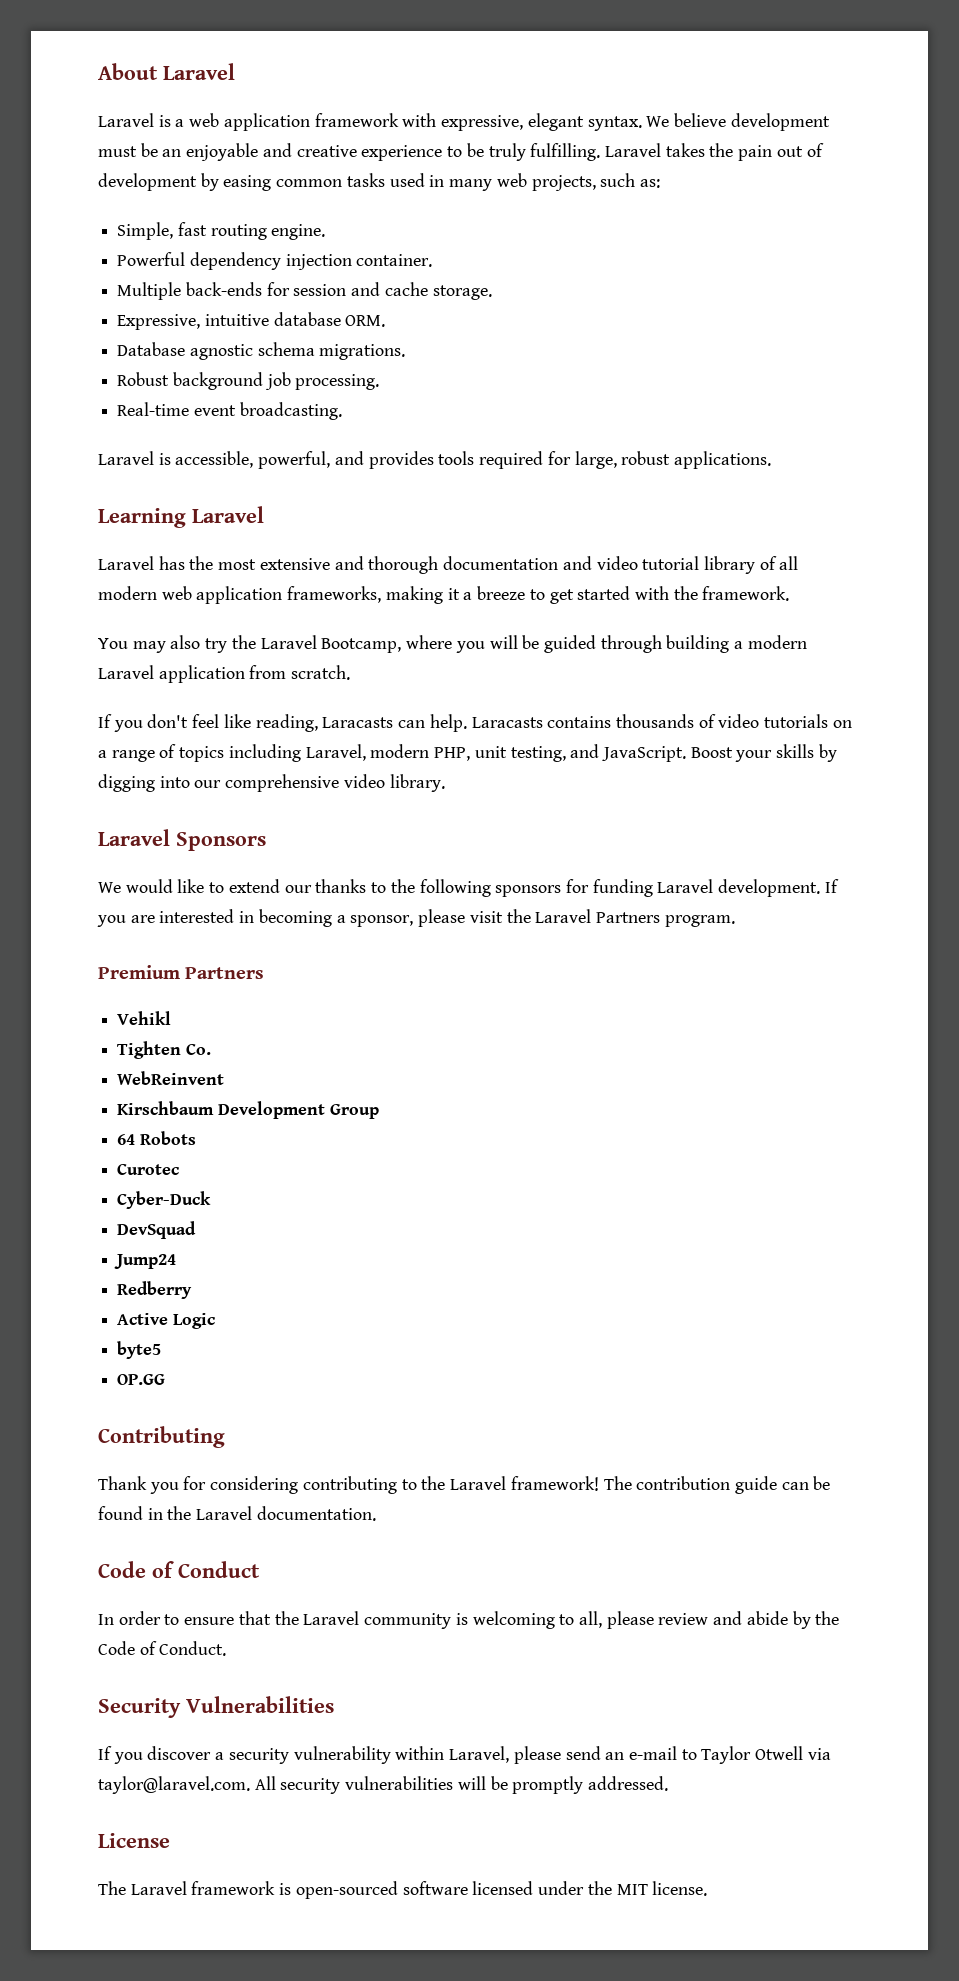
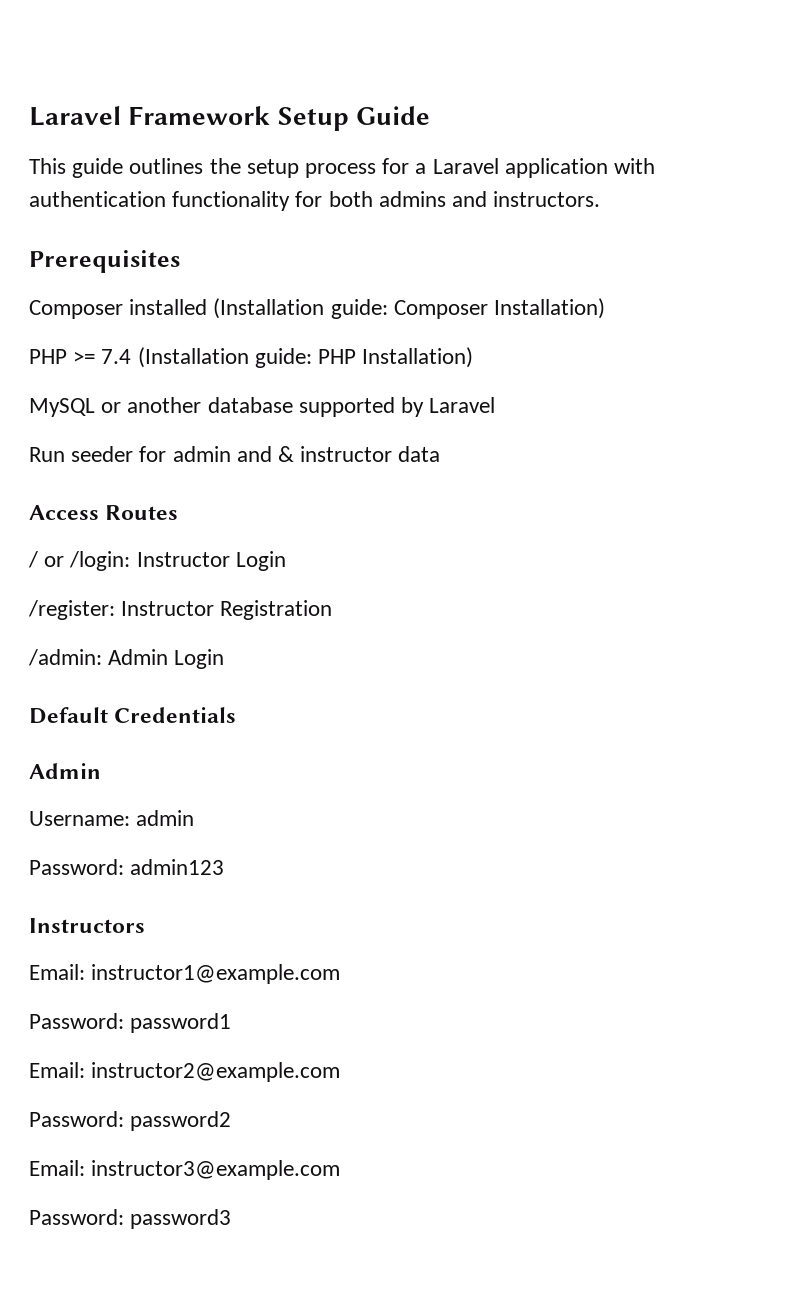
[98,63,235,80] [98,113,830,131] [98,143,824,161] [98,173,660,191] [117,222,326,240] [117,252,433,270] [117,282,492,300] [117,312,386,330] [117,342,406,360] [117,372,380,390] [117,402,342,420] [98,451,771,469] [98,506,264,528] [98,556,799,574] [98,586,790,604] [98,635,807,653] [98,665,351,683] [98,714,852,732] [98,744,837,762] [98,774,445,792] [98,829,266,851] [98,879,839,897] [97,909,735,927] [98,965,265,979] [117,1011,172,1025] [117,1041,211,1059] [117,1071,225,1085] [117,1101,379,1119] [117,1131,196,1145] [117,1164,180,1175] [117,1191,212,1209] [117,1221,197,1239] [114,1254,177,1269] [117,1281,193,1299] [117,1313,215,1329] [117,1341,162,1359] [117,1374,166,1385] [98,1426,225,1448] [98,1476,831,1494] [98,1506,376,1521] [98,1561,260,1578] [98,1611,840,1629] [98,1641,227,1656] [98,1696,334,1718] [98,1746,831,1764] [98,1776,669,1794] [98,1833,170,1848] [98,1881,708,1899] About Laravel // Laravel is a web application framework with expressive, elegant syntax. We believe development must be an enjoyable and creative experience to be truly fulfilling. Laravel takes the pain out of development by easing common tasks used in many web projects, such as: // Simple, fast routing engine. // Powerful dependency injection container. // Multiple back-ends for session and cache storage. // Expressive, intuitive database ORM. // Database agnostic schema migrations. // Robust background job processing. // Real-time event broadcasting. // Laravel is accessible, powerful, and provides tools required for large, robust applications. // Learning Laravel // Laravel has the most extensive and thorough documentation and video tutorial library of all modern web application frameworks, making it a breeze to get started with the framework. // You may also try the Laravel Bootcamp, where you will be guided through building a modern Laravel application from scratch. // If you don't feel like reading, Laracasts can help. Laracasts contains thousands of video tutorials on a range of topics including Laravel, modern PHP, unit testing, and JavaScript. Boost your skills by digging into our comprehensive video library. // Laravel Sponsors // We would like to extend our thanks to the following sponsors for funding Laravel development. If you are interested in becoming a sponsor, please visit the Laravel Partners program. // Premium Partners // Vehikl // Tighten Co. // WebReinvent // Kirschbaum Development Group // 64 Robots // Curotec // Cyber-Duck // DevSquad // Jump24 // Redberry // Active Logic // byte5 // OP.GG // Contributing // Thank you for considering contributing to the Laravel framework! The contribution guide can be found in the Laravel documentation. // Code of Conduct // In order to ensure that the Laravel community is welcoming to all, please review and abide by the Code of Conduct. // Security Vulnerabilities // If you discover a security vulnerability within Laravel, please send an e-mail to Taylor Otwell via taylor@laravel.com. All security vulnerabilities will be promptly addressed. // License // The Laravel framework is open-sourced software licensed under the MIT license. -> [29,106,430,131] [29,158,656,178] [29,191,601,211] [29,250,180,273] [29,298,606,319] [29,347,474,368] [29,397,496,417] [29,446,441,462] [29,505,179,520] [28,551,286,571] [28,600,333,620] [28,649,225,669] [29,707,237,724] [29,763,101,779] [29,810,195,826] [29,859,225,875] [29,918,145,933] [29,964,341,984] [29,1013,232,1033] [29,1062,341,1082] [29,1111,232,1131] [29,1160,341,1180] [29,1209,232,1229] Laravel Framework Setup Guide // This guide outlines the setup process for a Laravel application with authentication functionality for both admins and instructors. // Prerequisites // Composer installed (Installation guide: Composer Installation) // PHP >= 7.4 (Installation guide: PHP Installation) // MySQL or another database supported by Laravel // Run seeder for admin and & instructor data // Access Routes // / or /login: Instructor Login // /register: Instructor Registration // /admin: Admin Login // Default Credentials // Admin // Username: admin // Password: admin123 // Instructors // Email: instructor1@example.com // Password: password1 // Email: instructor2@example.com // Password: password2 // Email: instructor3@example.com // Password: password3

